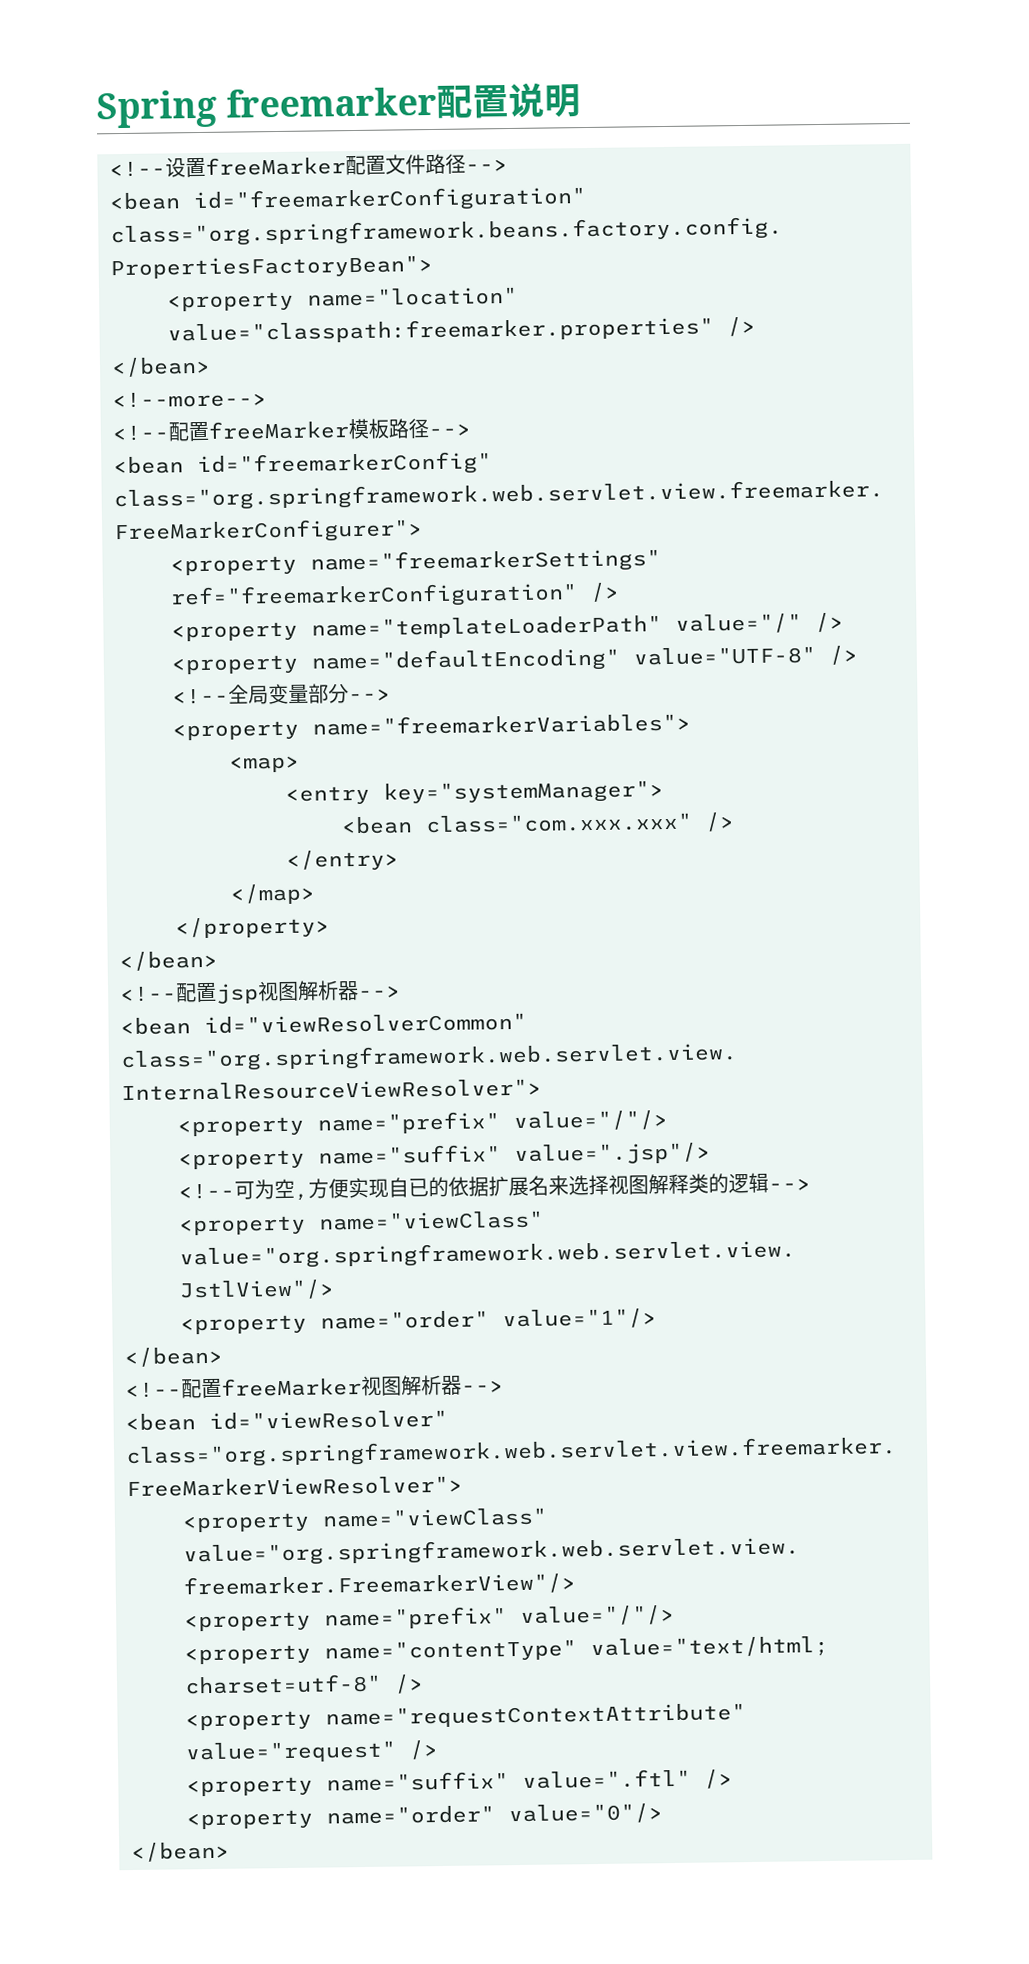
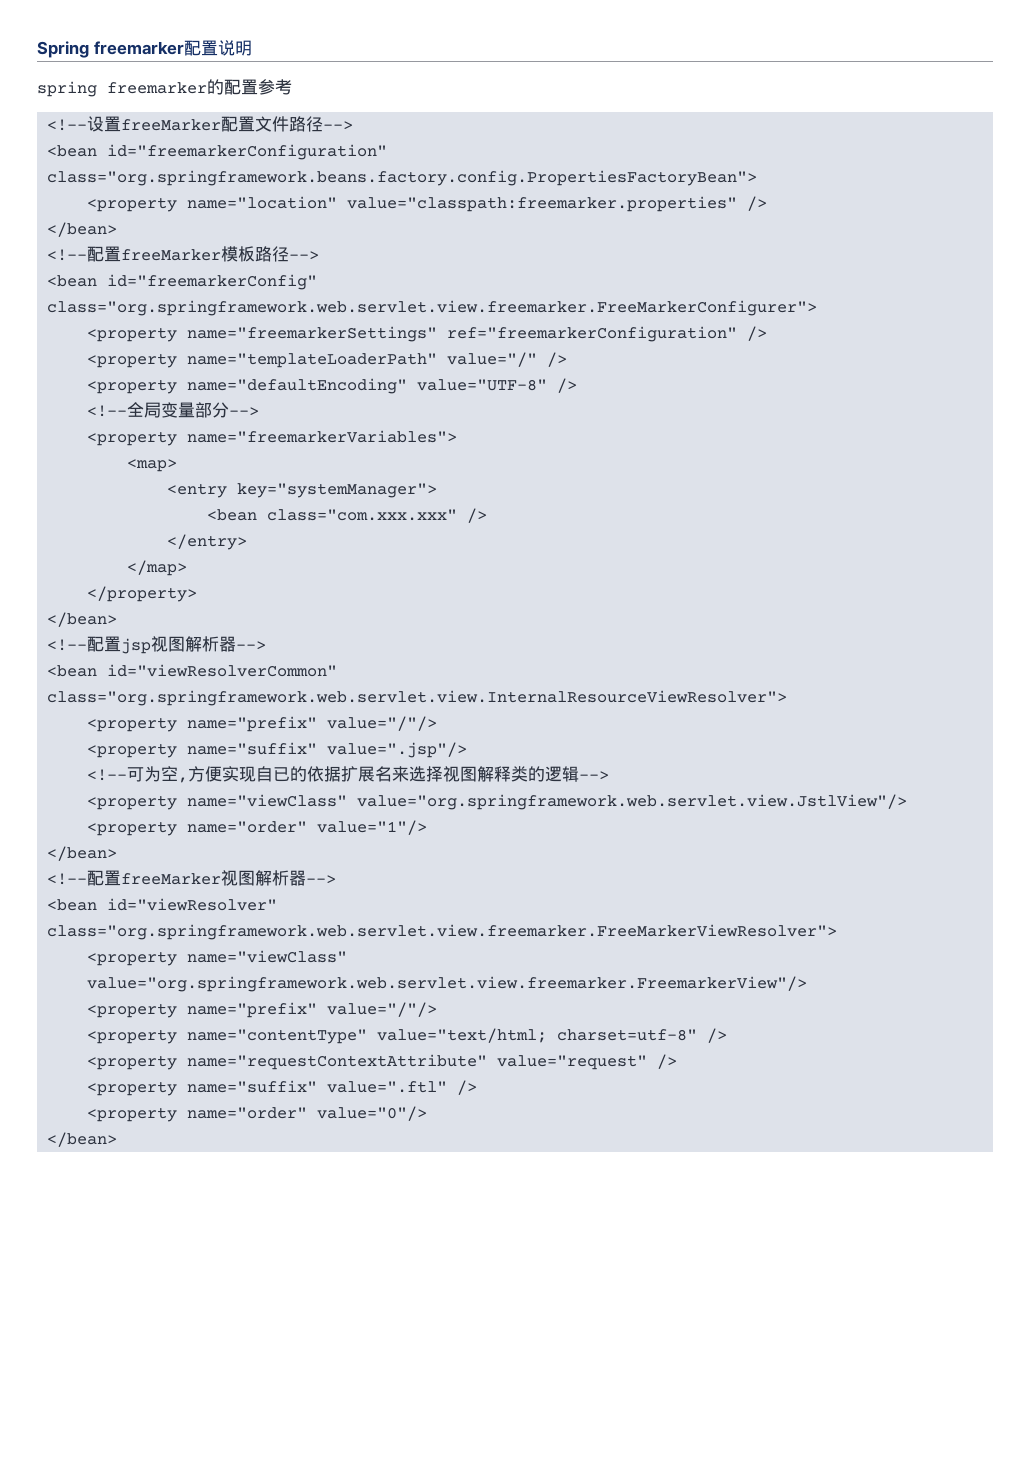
(581, 101) none -> [37,79,292,97] // spring freemarker的配置参考
[112,391,268,409] // <!--more--> -> (118, 229) none

